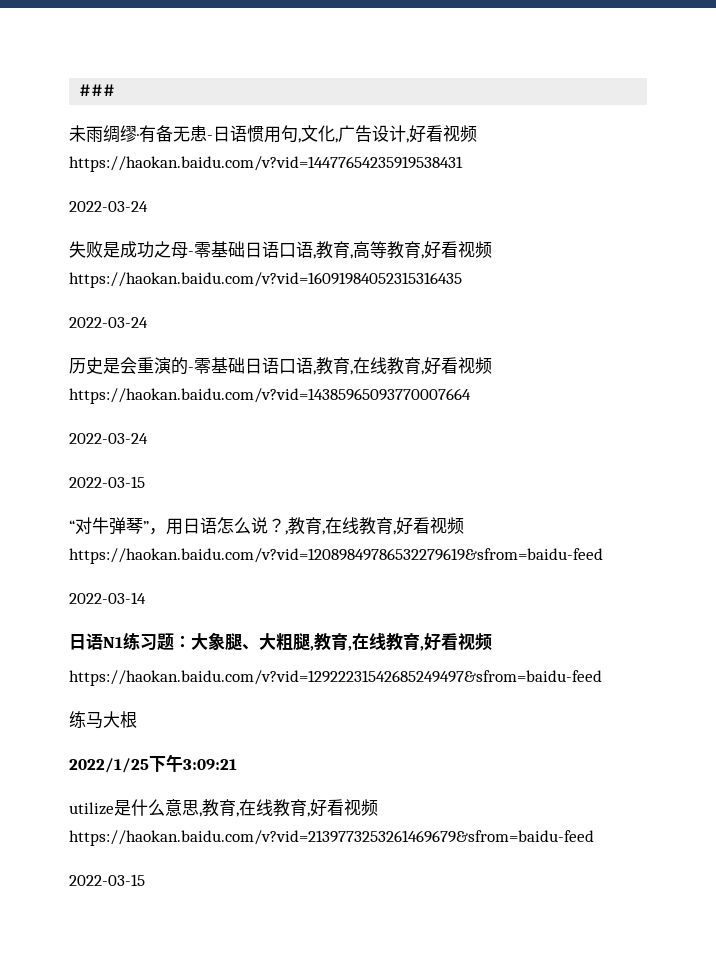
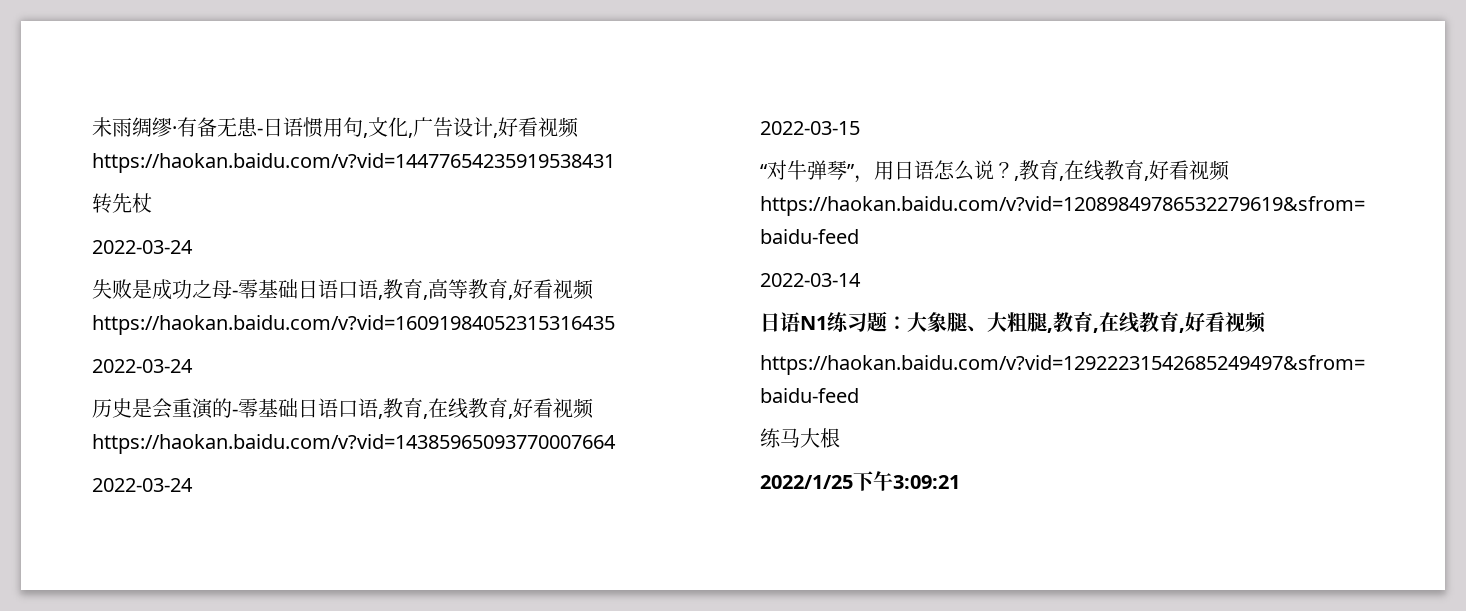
[79,84,116,96] ### // -> (92, 127) none
(463, 164) none -> [92,193,152,214] // 转先杖
[69,799,378,817] [69,830,594,846] [69,874,145,886] // utilize是什么意思,教育,在线教育,好看视频https://haokan.baidu.com/v?vid=2139773253261469679&sfrom=baidu-feed // 2022-03-15 -> (960, 482) none

